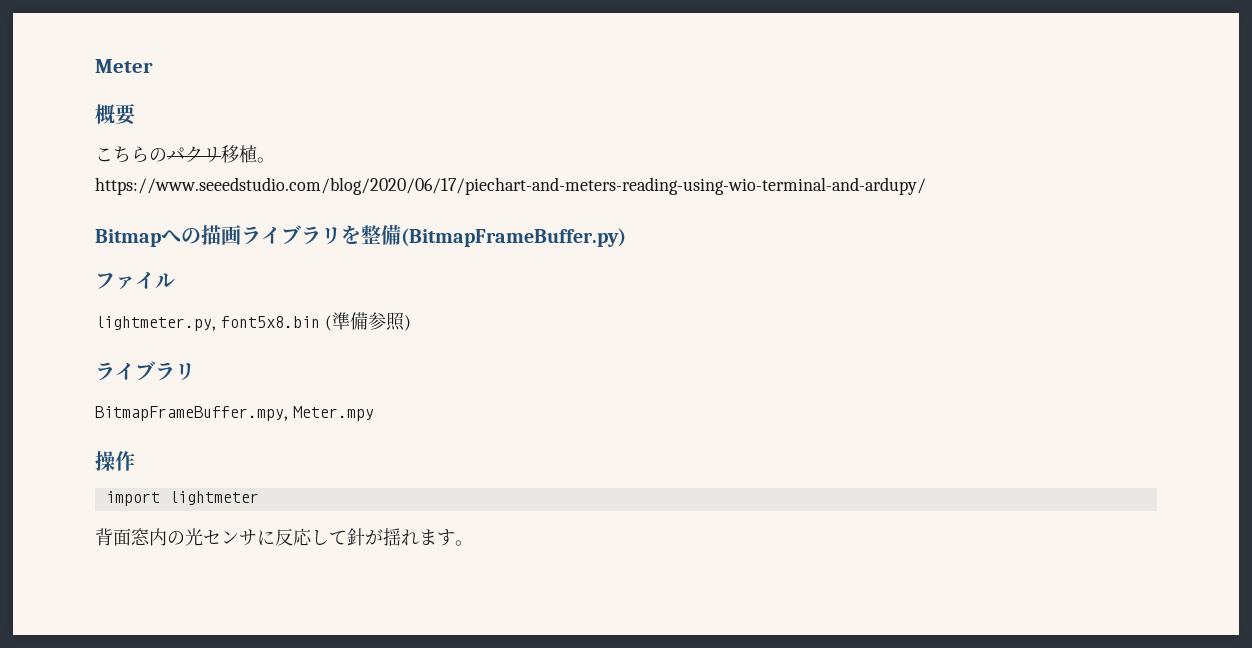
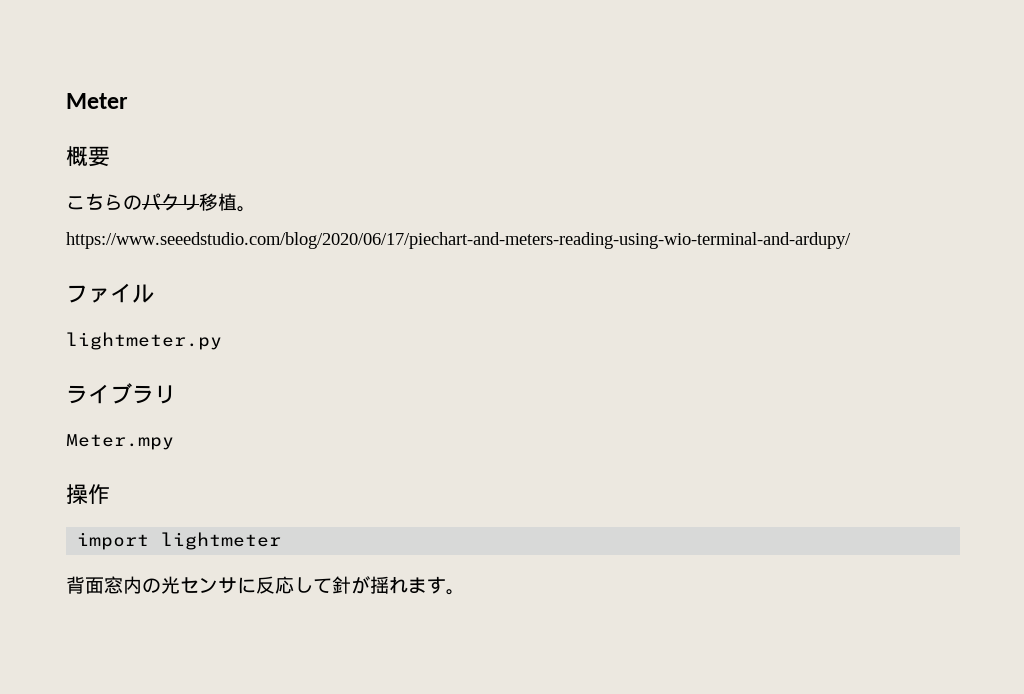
[95,224,626,247] [95,271,175,290] [95,312,411,331] Bitmapへの描画ライブラリを整備(BitmapFrameBuffer.py) // ファイル // lightmeter.py, font5x8.bin (準備参照) -> [66,283,154,303] [66,332,222,350] ファイル // lightmeter.py
[95,406,288,421] BitmapFrameBuffer.mpy, -> (176, 394) none

